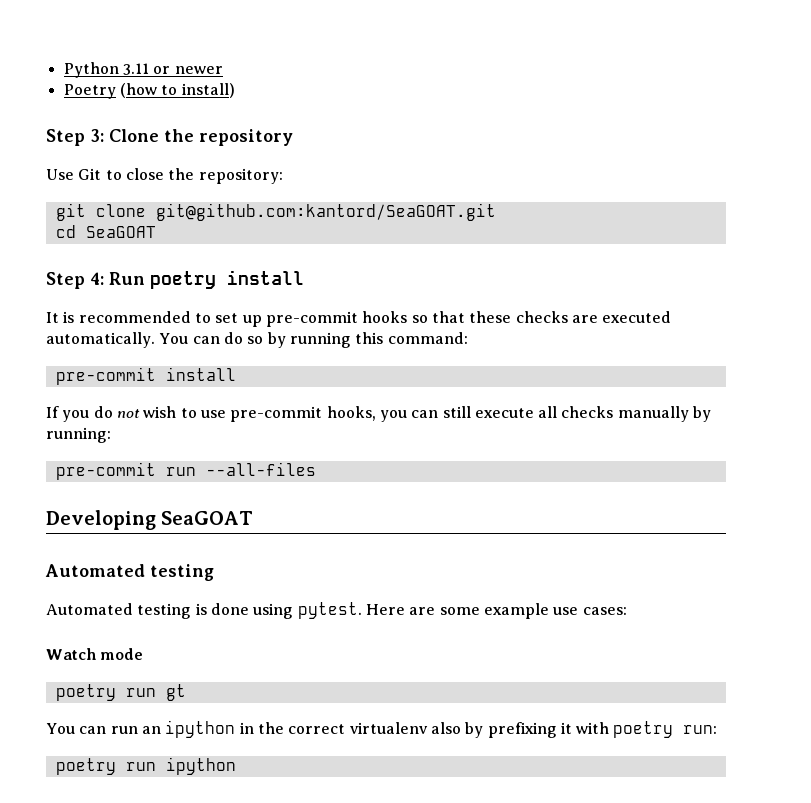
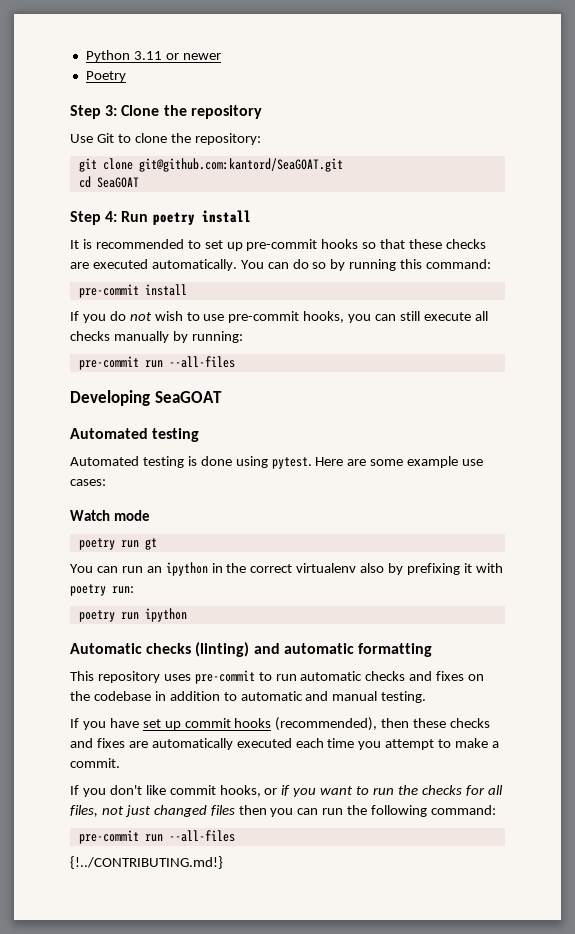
[119,83,235,98] (how to install) -> (126, 76) none
[125,168,164,180] close -> [134,133,167,143] clone
(236, 766) none -> [70,642,432,657] [70,670,485,684] [70,691,427,703] [70,717,491,731] [70,738,500,750] [70,758,120,768] [70,785,503,797] [70,805,497,817] [78,830,235,844] [70,856,223,869] // Automatic checks (linting) and automatic formatting // This repository uses pre-commit to run automatic checks and fixes on the codebase in addition to automatic and manual testing. // If you have set up commit hooks (recommended), then these checks and fixes are automatically executed each time you attempt to make a commit. // If you don't like commit hooks, or if you want to run the checks for all files, not just changed files then you can run the following command: // pre-commit run --all-files // {!../CONTRIBUTING.md!}

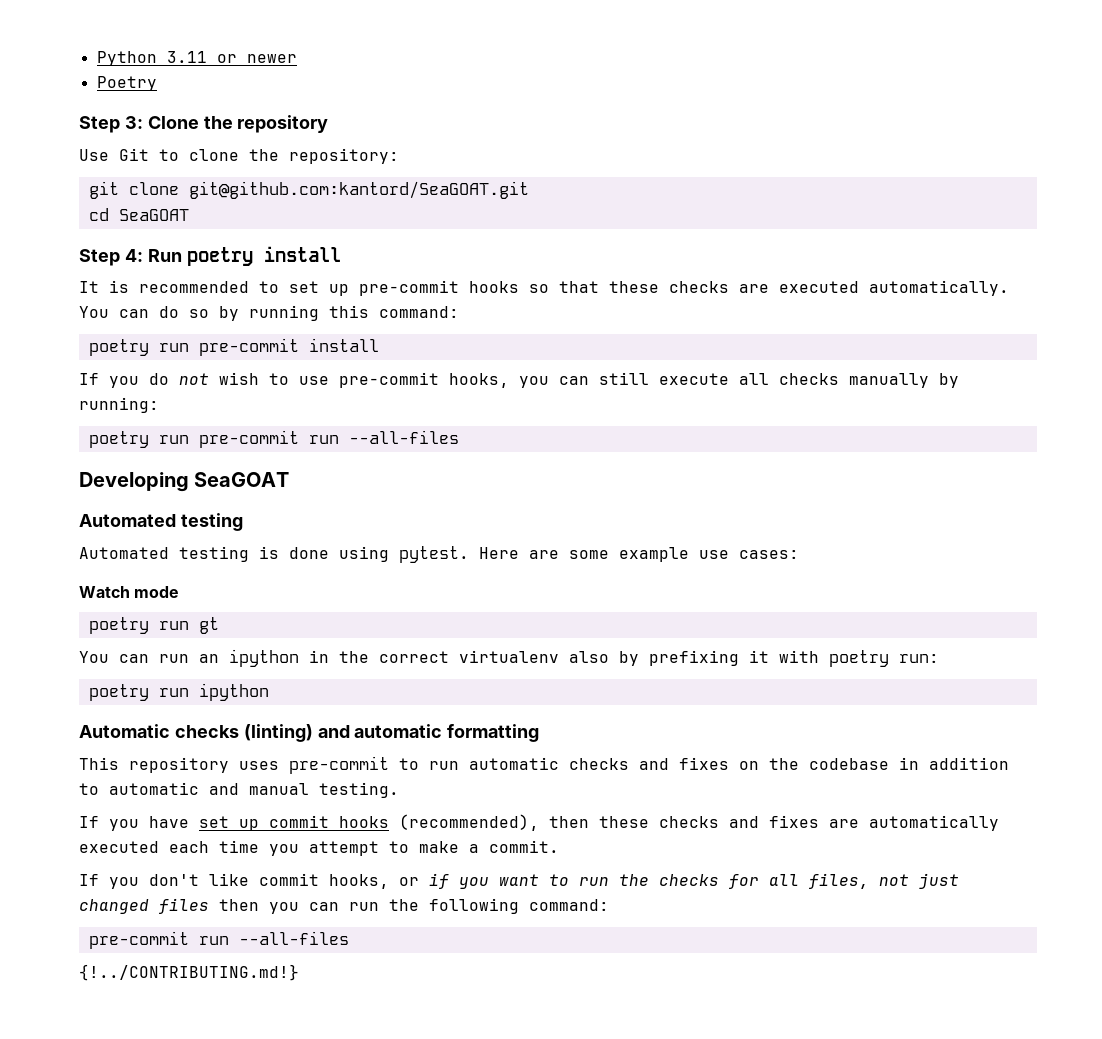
(492, 264) none -> [88,339,189,356] poetry run
(243, 337) none -> [88,431,189,448] poetry run

